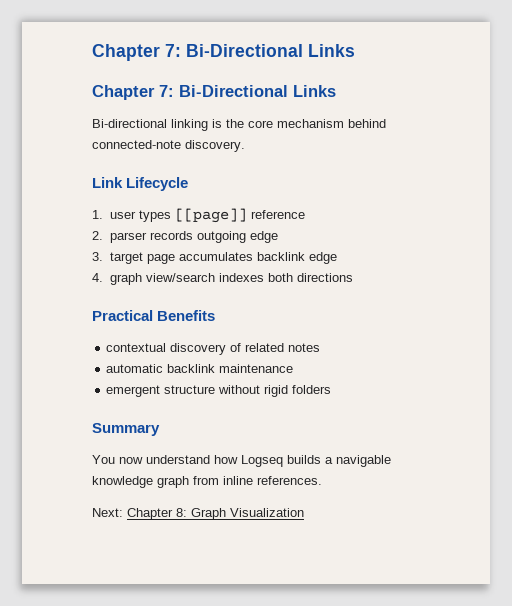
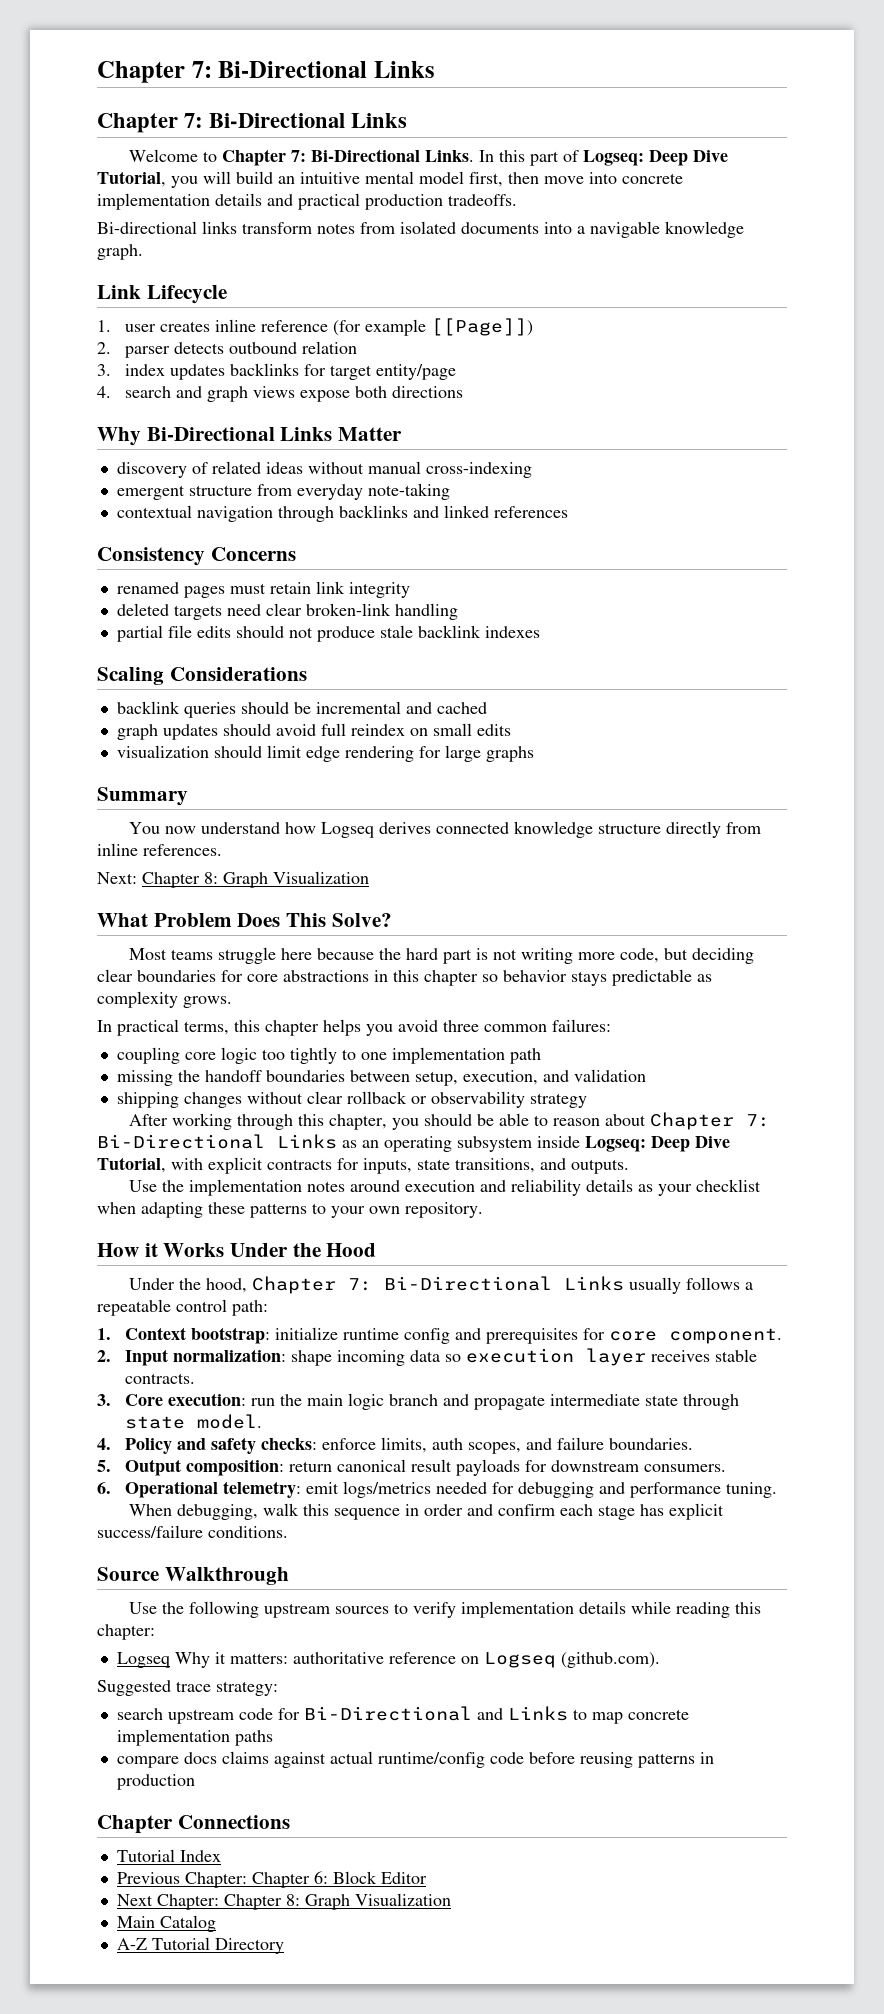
[92,119,386,131] [92,140,245,152] Bi-directional linking is the core mechanism behind connected-note discovery. -> [129,149,729,166] [97,171,683,188] [97,193,517,210] [97,221,744,238] [97,244,143,260] Welcome to Chapter 7: Bi-Directional Links. In this part of Logseq: Deep Dive Tutorial, you will build an intuitive mental model first, then move into concrete implementation details and practical production tradeoffs. // Bi-directional links transform notes from isolated documents into a navigable knowledge graph.
[138,208,305,223] types [[page]] reference -> [160,318,534,336] creates inline reference (for example [[Page]])
[149,231,278,243] [92,252,337,264] [92,273,353,285] [92,310,216,321] [106,343,321,355] [106,364,294,373] [106,385,332,397] records outgoing edge // 3. target page accumulates backlink edge // 4. graph view/search indexes both directions // Practical Benefits // contextual discovery of related notes // automatic backlink maintenance // emergent structure without rigid folders -> [174,341,358,354] [97,363,457,380] [97,386,464,402] [97,427,403,446] [116,461,532,478] [116,483,450,500] [116,505,568,522] [97,547,296,566] [116,581,410,598] [116,603,458,620] [116,625,540,642] [97,667,307,685] [116,701,487,718] [116,723,511,740] [116,745,534,762] detects outbound relation // 3. index updates backlinks for target entity/page // 4. search and graph views expose both directions // Why Bi-Directional Links Matter // discovery of related ideas without manual cross-indexing // emergent structure from everyday note-taking // contextual navigation through backlinks and linked references // Consistency Concerns // renamed pages must retain link integrity // deleted targets need clear broken-link handling // partial file edits should not produce stale backlink indexes // Scaling Considerations // backlink queries should be incremental and cached // graph updates should avoid full reindex on small edits // visualization should limit edge rendering for large graphs
[287,455,391,467] [92,476,189,488] builds a navigable knowledge graph -> [379,821,722,838] derives connected knowledge structure directly
(304, 512) none -> [97,913,392,927] [129,947,755,964] [97,969,712,986] [97,991,232,1008] [97,1019,611,1036] [116,1047,541,1064] [116,1069,646,1086] [116,1091,587,1108] [129,1112,771,1130] [97,1134,730,1152] [97,1157,629,1174] [129,1179,762,1196] [97,1202,483,1218] [97,1243,377,1257] [129,1276,754,1294] [97,1299,268,1316] [97,1327,783,1344] [97,1348,758,1366] [125,1373,196,1384] [97,1393,740,1410] [125,1414,263,1429] [97,1437,694,1454] [97,1459,727,1476] [97,1481,778,1498] [129,1503,725,1520] [97,1525,288,1538] [97,1567,289,1585] [129,1601,762,1618] [97,1624,155,1640] [116,1652,660,1668] [97,1680,278,1696] [116,1706,689,1724] [116,1729,273,1746] [116,1751,714,1768] [116,1774,195,1790] [97,1815,290,1834] [116,1849,221,1862] [116,1871,427,1888] [116,1893,451,1910] [116,1915,216,1932] [116,1937,284,1954] // What Problem Does This Solve? // Most teams struggle here because the hard part is not writing more code, but deciding clear boundaries for core abstractions in this chapter so behavior stays predictable as complexity grows. // In practical terms, this chapter helps you avoid three common failures: // coupling core logic too tightly to one implementation path // missing the handoff boundaries between setup, execution, and validation // shipping changes without clear rollback or observability strategy // After working through this chapter, you should be able to reason about Chapter 7: Bi-Directional Links as an operating subsystem inside Logseq: Deep Dive Tutorial, with explicit contracts for inputs, state transitions, and outputs. // Use the implementation notes around execution and reliability details as your checklist when adapting these patterns to your own repository. // How it Works Under the Hood // Under the hood, Chapter 7: Bi-Directional Links usually follows a repeatable control path: // 1. Context bootstrap: initialize runtime config and prerequisites for core component. // 2. Input normalization: shape incoming data so execution layer receives stable contracts. // 3. Core execution: run the main logic branch and propagate intermediate state through state model. // 4. Policy and safety checks: enforce limits, auth scopes, and failure boundaries. // 5. Output composition: return canonical result payloads for downstream consumers. // 6. Operational telemetry: emit logs/metrics needed for debugging and performance tuning. // When debugging, walk this sequence in order and confirm each stage has explicit success/failure conditions. // Source Walkthrough // Use the following upstream sources to verify implementation details while reading this chapter: // Logseq Why it matters: authoritative reference on Logseq (github.com). // Suggested trace strategy: // search upstream code for Bi-Directional and Links to map concrete implementation paths // compare docs claims against actual runtime/config code before reusing patterns in production // Chapter Connections // Tutorial Index // Previous Chapter: Chapter 6: Block Editor // Next Chapter: Chapter 8: Graph Visualization // Main Catalog // A-Z Tutorial Directory

